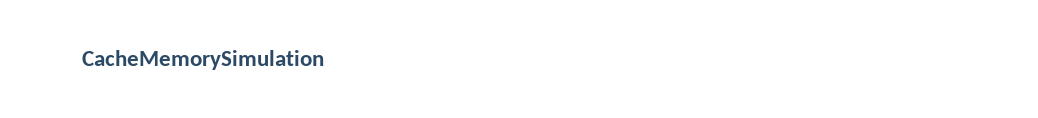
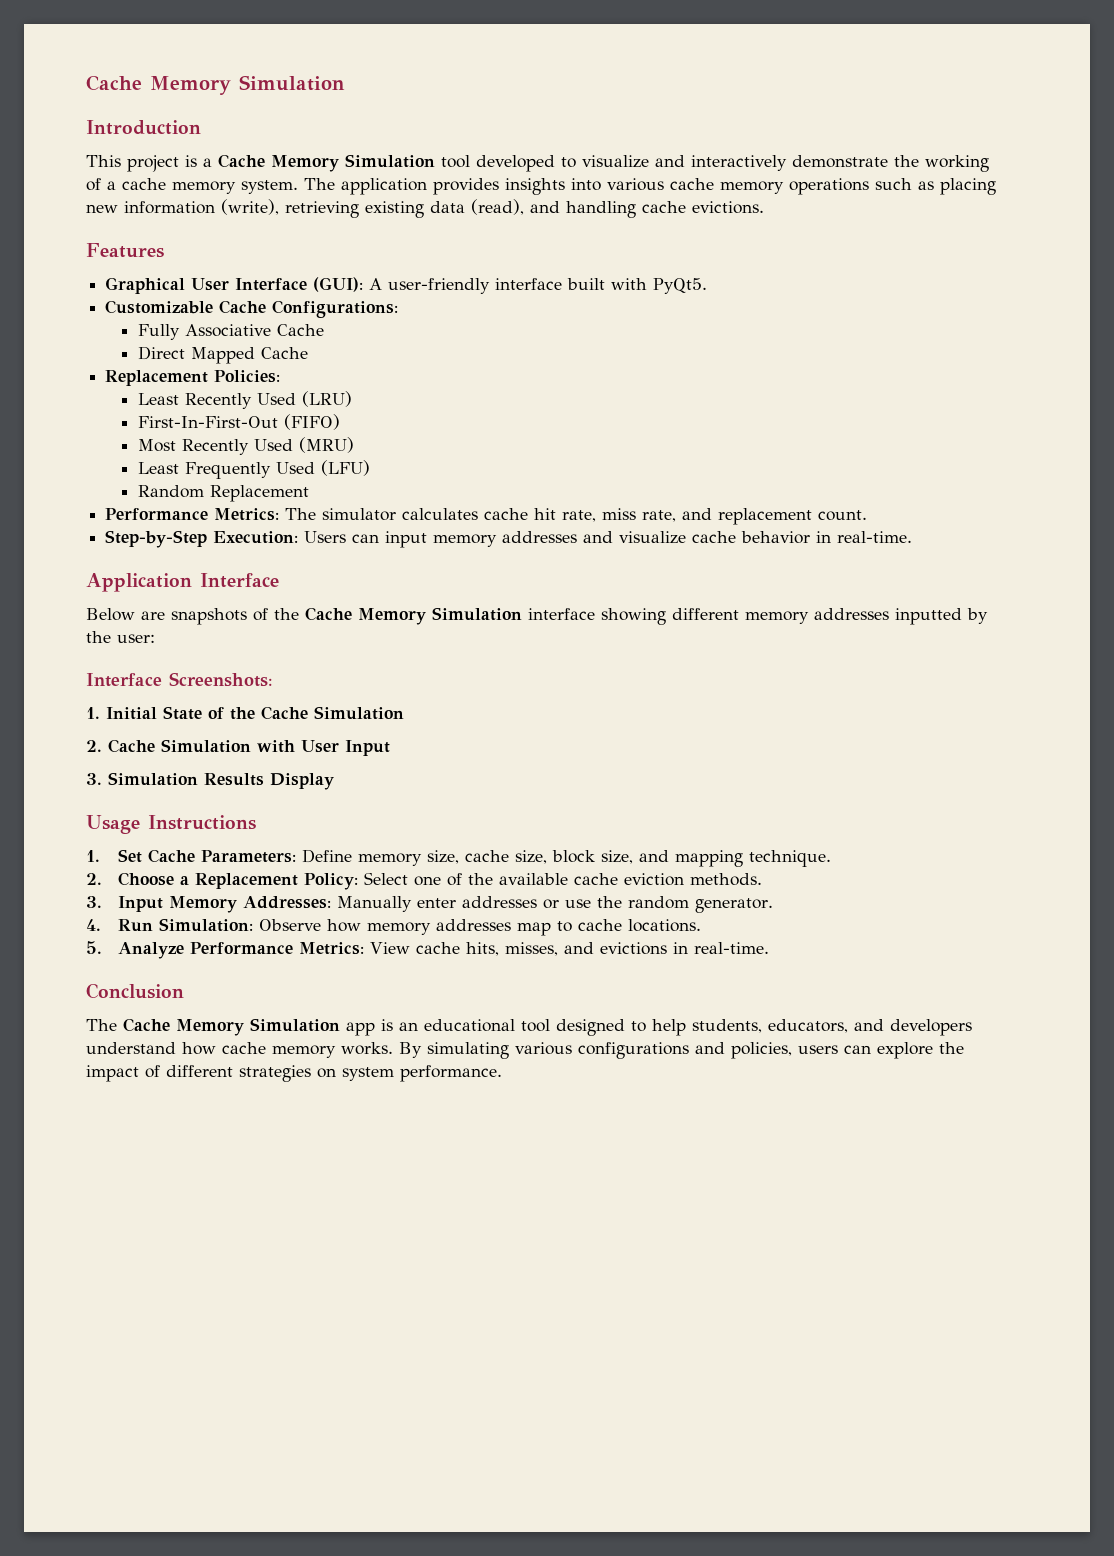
[82,50,324,70] CacheMemorySimulation -> [86,75,345,95] [86,120,201,135] [86,154,989,172] [86,178,996,195] [86,199,764,218] [86,243,164,258] [105,277,708,294] [105,300,399,318] [137,324,324,340] [137,346,308,364] [105,370,281,386] [137,391,352,409] [137,414,340,430] [137,437,354,455] [137,460,370,479] [137,485,309,502] [105,508,868,525] [105,530,913,548] [86,573,279,592] [86,607,988,625] [86,631,155,643] [86,672,273,687] [86,706,404,720] [86,739,390,756] [86,772,334,790] [86,815,256,834] [86,849,832,867] [86,872,763,890] [86,896,774,913] [86,918,702,936] [86,941,770,959] [86,983,184,999] [86,1018,972,1036] [86,1042,964,1059] [86,1065,502,1082] Cache Memory Simulation // Introduction // This project is a Cache Memory Simulation tool developed to visualize and interactively demonstrate the working of a cache memory system. The application provides insights into various cache memory operations such as placing new information (write), retrieving existing data (read), and handling cache evictions. // Features // Graphical User Interface (GUI): A user-friendly interface built with PyQt5. // Customizable Cache Configurations: // Fully Associative Cache // Direct Mapped Cache // Replacement Policies: // Least Recently Used (LRU) // First-In-First-Out (FIFO) // Most Recently Used (MRU) // Least Frequently Used (LFU) // Random Replacement // Performance Metrics: The simulator calculates cache hit rate, miss rate, and replacement count. // Step-by-Step Execution: Users can input memory addresses and visualize cache behavior in real-time. // Application Interface // Below are snapshots of the Cache Memory Simulation interface showing different memory addresses inputted by the user: // Interface Screenshots: // 1. Initial State of the Cache Simulation // 2. Cache Simulation with User Input // 3. Simulation Results Display // Usage Instructions // 1. Set Cache Parameters: Define memory size, cache size, block size, and mapping technique. // 2. Choose a Replacement Policy: Select one of the available cache eviction methods. // 3. Input Memory Addresses: Manually enter addresses or use the random generator. // 4. Run Simulation: Observe how memory addresses map to cache locations. // 5. Analyze Performance Metrics: View cache hits, misses, and evictions in real-time. // Conclusion // The Cache Memory Simulation app is an educational tool designed to help students, educators, and developers understand how cache memory works. By simulating various configurations and policies, users can explore the impact of different strategies on system performance.

